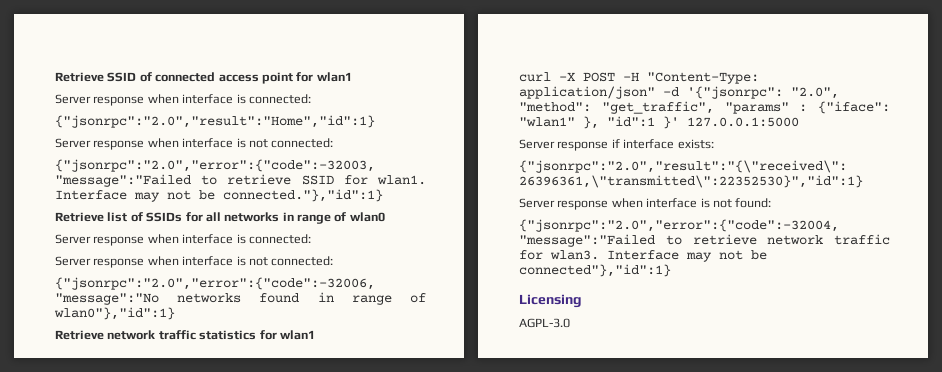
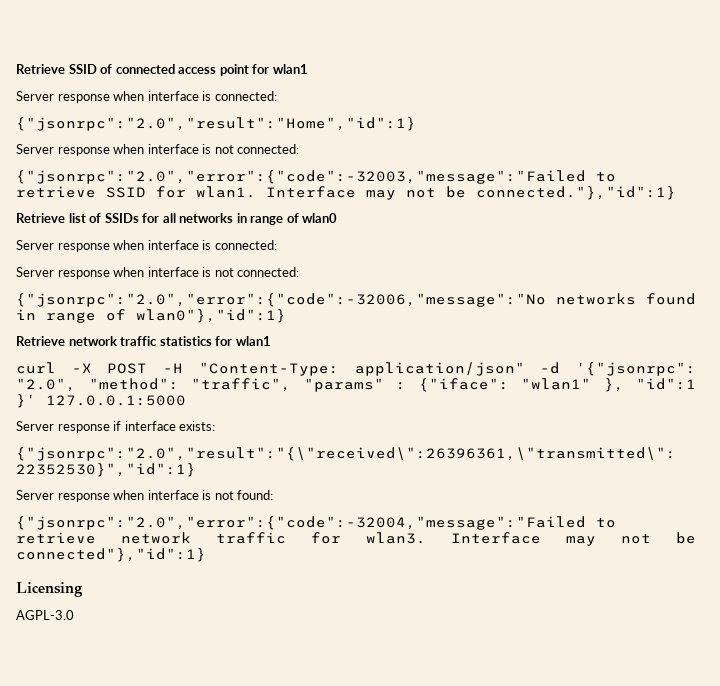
[601,101,714,114] "get_traffic", -> [191,378,291,392] "traffic",

